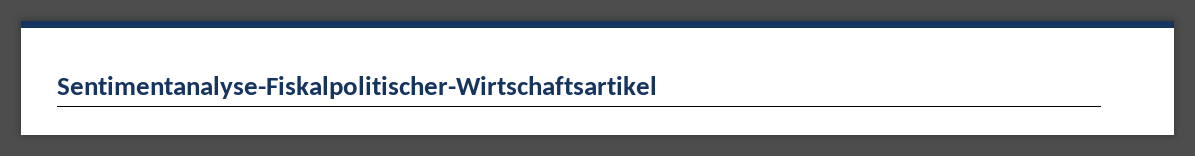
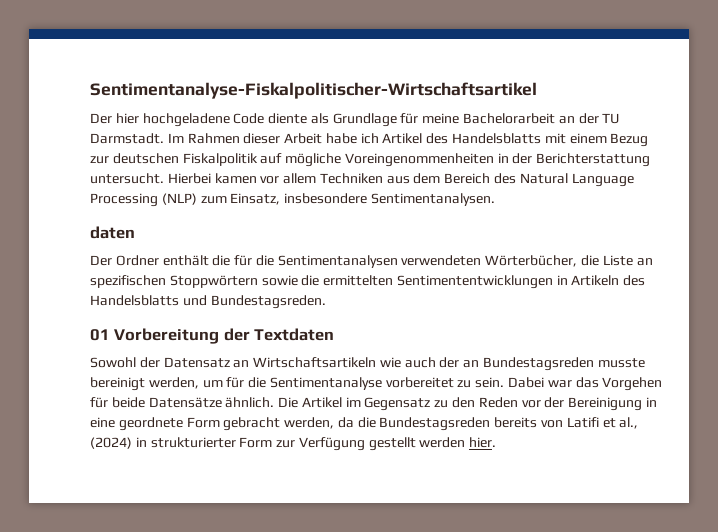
(657, 87) none -> [90,113,620,127] [90,133,649,147] [90,153,651,167] [90,173,634,187] [90,193,495,207] [90,226,135,239] [90,255,653,268] [90,275,646,289] [90,295,326,309] [90,328,335,344] [90,357,645,371] [90,377,663,391] [90,397,657,411] [90,417,639,431] [90,437,497,451] // Der hier hochgeladene Code diente als Grundlage für meine Bachelorarbeit an der TU Darmstadt. Im Rahmen dieser Arbeit habe ich Artikel des Handelsblatts mit einem Bezug zur deutschen Fiskalpolitik auf mögliche Voreingenommenheiten in der Berichterstattung untersucht. Hierbei kamen vor allem Techniken aus dem Bereich des Natural Language Processing (NLP) zum Einsatz, insbesondere Sentimentanalysen. // daten // Der Ordner enthält die für die Sentimentanalysen verwendeten Wörterbücher, die Liste an spezifischen Stoppwörtern sowie die ermittelten Sentimententwicklungen in Artikeln des Handelsblatts und Bundestagsreden. // 01 Vorbereitung der Textdaten // Sowohl der Datensatz an Wirtschaftsartikeln wie auch der an Bundestagsreden musste bereinigt werden, um für die Sentimentanalyse vorbereitet zu sein. Dabei war das Vorgehen für beide Datensätze ähnlich. Die Artikel im Gegensatz zu den Reden vor der Bereinigung in eine geordnete Form gebracht werden, da die Bundestagsreden bereits von Latifi et al., (2024) in strukturierter Form zur Verfügung gestellt werden hier.

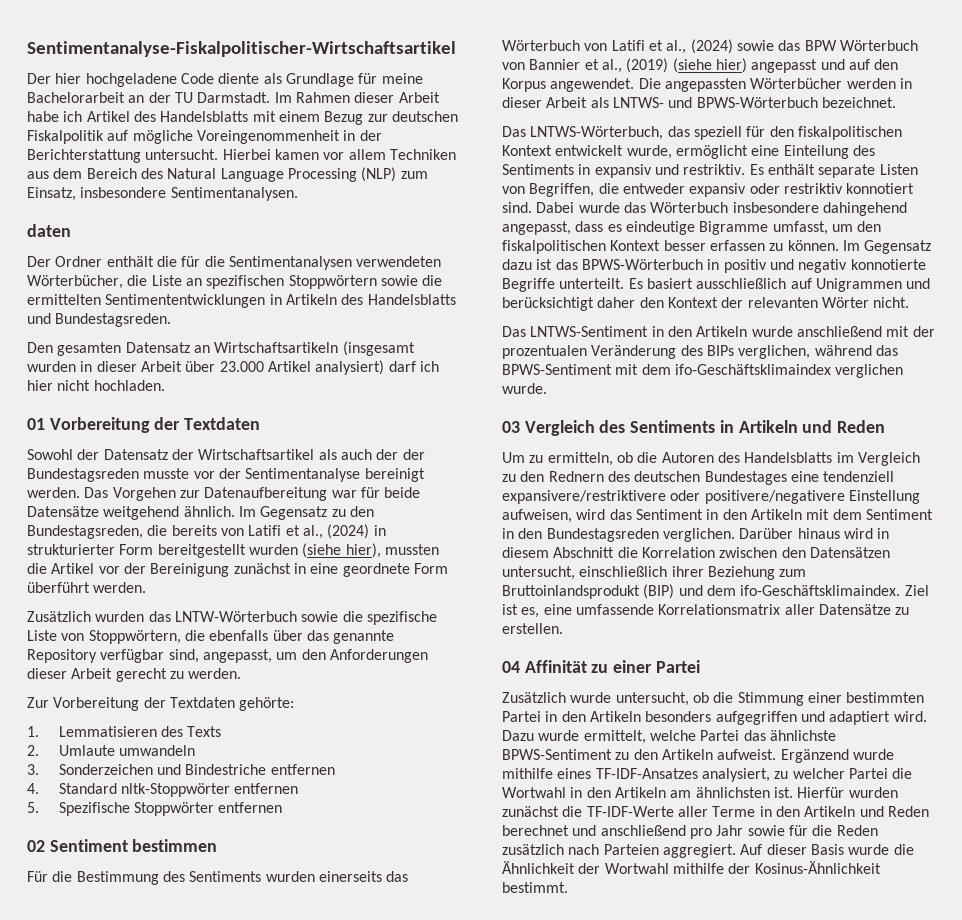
[344,153,494,167] Voreingenommenheiten -> [196,130,340,144] Voreingenommenheit
(326, 302) none -> [27,341,415,356] [27,360,439,375] [27,380,165,391] // Den gesamten Datensatz an Wirtschaftsartikeln (insgesamt wurden in dieser Arbeit über 23.000 Artikel analysiert) darf ich hier nicht hochladen.
[233,357,401,368] an Wirtschaftsartikeln wie -> [171,449,337,460] der Wirtschaftsartikel als
[463,360,480,368] an -> [402,449,425,460] der
[90,377,663,391] [90,397,657,411] [90,417,491,431] bereinigt werden, um für die Sentimentanalyse vorbereitet zu sein. Dabei war das Vorgehen für beide Datensätze ähnlich. Die Artikel im Gegensatz zu den Reden vor der Bereinigung in eine geordnete Form gebracht werden, da die Bundestagsreden -> [193,468,425,482] [27,487,421,501] [27,506,374,520] [27,525,168,539] vor der Sentimentanalyse bereinigt werden. Das Vorgehen zur Datenaufbereitung war für beide Datensätze weitgehend ähnlich. Im Gegensatz zu den Bundestagsreden, die
[276,437,497,451] zur Verfügung gestellt werden hier. -> [157,543,439,558] [27,563,448,577] [27,582,147,593] [27,611,437,625] [27,630,395,644] [27,649,428,663] [27,668,242,682] [27,697,295,711] [27,726,222,737] [27,745,195,756] [27,764,335,775] [27,783,299,797] [27,802,283,816] [27,839,218,852] [27,871,409,885] [502,39,918,54] [502,58,899,73] [502,78,912,92] [502,97,896,108] [502,126,902,140] [502,145,875,159] [502,164,918,178] [502,183,915,197] [502,202,907,216] [502,221,882,235] [502,240,932,254] [502,259,926,273] [502,278,931,292] [502,297,910,311] [502,326,935,337] [502,345,898,359] [502,364,904,378] [502,383,547,394] [502,420,886,436] [502,452,920,466] [502,471,895,485] [502,490,920,504] [502,509,933,523] [502,528,890,542] [502,547,890,558] [502,566,807,580] [502,584,929,599] [502,604,910,618] [502,623,563,634] [502,660,700,673] [502,692,925,706] [502,711,927,725] [502,730,836,744] [502,749,894,763] [502,768,913,782] [502,787,898,798] [502,806,929,817] [502,825,878,839] [502,844,914,858] [502,861,881,874] [502,882,568,893] bereitgestellt wurden (siehe hier), mussten die Artikel vor der Bereinigung zunächst in eine geordnete Form überführt werden. // Zusätzlich wurden das LNTW-Wörterbuch sowie die spezifische Liste von Stoppwörtern, die ebenfalls über das genannte Repository verfügbar sind, angepasst, um den Anforderungen dieser Arbeit gerecht zu werden. // Zur Vorbereitung der Textdaten gehörte: // 1. Lemmatisieren des Texts // 2. Umlaute umwandeln // 3. Sonderzeichen und Bindestriche entfernen // 4. Standard nltk-Stoppwörter entfernen // 5. Spezifische Stoppwörter entfernen // 02 Sentiment bestimmen // Für die Bestimmung des Sentiments wurden einerseits das Wörterbuch von Latifi et al., (2024) sowie das BPW Wörterbuch von Bannier et al., (2019) (siehe hier) angepasst und auf den Korpus angewendet. Die angepassten Wörterbücher werden in dieser Arbeit als LNTWS- und BPWS-Wörterbuch bezeichnet. // Das LNTWS-Wörterbuch, das speziell für den fiskalpolitischen Kontext entwickelt wurde, ermöglicht eine Einteilung des Sentiments in expansiv und restriktiv. Es enthält separate Listen von Begriffen, die entweder expansiv oder restriktiv konnotiert sind. Dabei wurde das Wörterbuch insbesondere dahingehend angepasst, dass es eindeutige Bigramme umfasst, um den fiskalpolitischen Kontext besser erfassen zu können. Im Gegensatz dazu ist das BPWS-Wörterbuch in positiv und negativ konnotierte Begriffe unterteilt. Es basiert ausschließlich auf Unigrammen und berücksichtigt daher den Kontext der relevanten Wörter nicht. // Das LNTWS-Sentiment in den Artikeln wurde anschließend mit der prozentualen Veränderung des BIPs verglichen, während das BPWS-Sentiment mit dem ifo-Geschäftsklimaindex verglichen wurde. // 03 Vergleich des Sentiments in Artikeln und Reden // Um zu ermitteln, ob die Autoren des Handelsblatts im Vergleich zu den Rednern des deutschen Bundestages eine tendenziell expansivere/restriktivere oder positivere/negativere Einstellung aufweisen, wird das Sentiment in den Artikeln mit dem Sentiment in den Bundestagsreden verglichen. Darüber hinaus wird in diesem Abschnitt die Korrelation zwischen den Datensätzen untersucht, einschließlich ihrer Beziehung zum Bruttoinlandsprodukt (BIP) und dem ifo-Geschäftsklimaindex. Ziel ist es, eine umfassende Korrelationsmatrix aller Datensätze zu erstellen. // 04 Affinität zu einer Partei // Zusätzlich wurde untersucht, ob die Stimmung einer bestimmten Partei in den Artikeln besonders aufgegriffen und adaptiert wird. Dazu wurde ermittelt, welche Partei das ähnlichste BPWS-Sentiment zu den Artikeln aufweist. Ergänzend wurde mithilfe eines TF-IDF-Ansatzes analysiert, zu welcher Partei die Wortwahl in den Artikeln am ähnlichsten ist. Hierfür wurden zunächst die TF-IDF-Werte aller Terme in den Artikeln und Reden berechnet und anschließend pro Jahr sowie für die Reden zusätzlich nach Parteien aggregiert. Auf dieser Basis wurde die Ähnlichkeit der Wortwahl mithilfe der Kosinus-Ähnlichkeit bestimmt.

